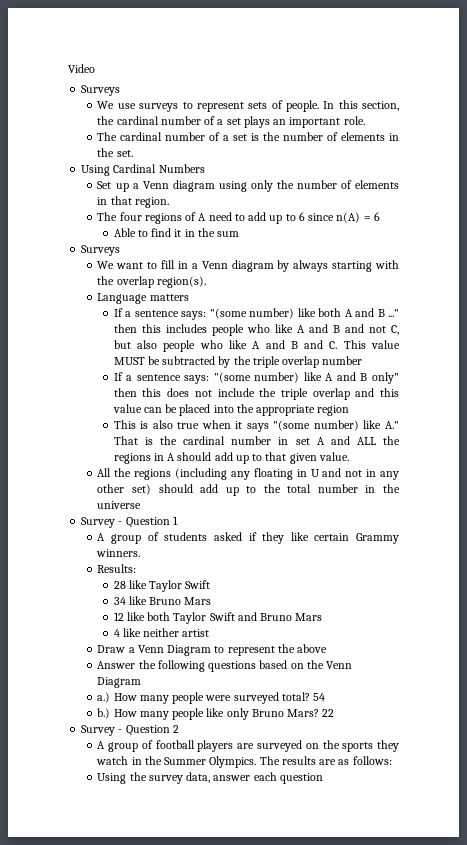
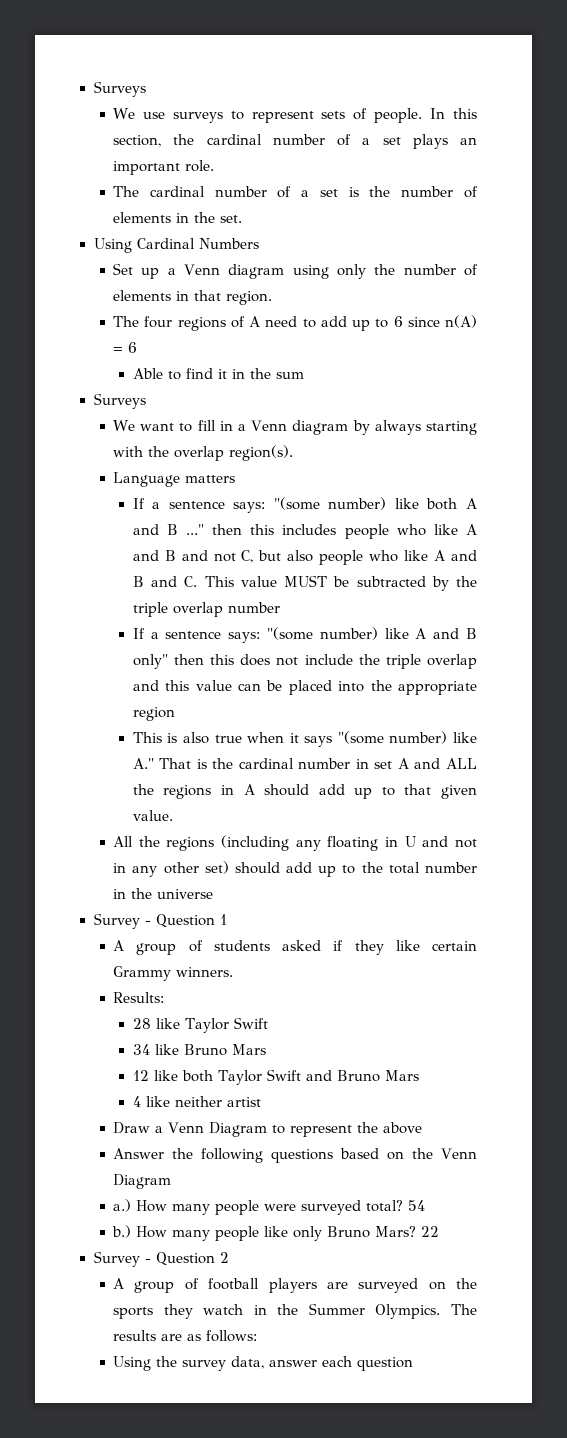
[68,64,95,73] Video // -> (93, 89) none

